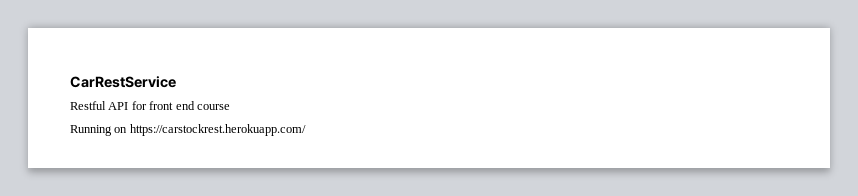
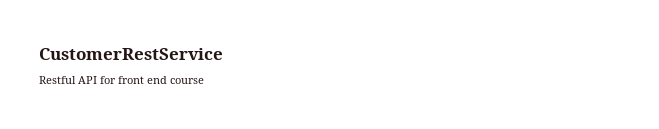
[70,76,176,88] CarRestService -> [39,48,223,60] CustomerRestService
[70,124,306,136] // Running on https://carstockrest.herokuapp.com/ -> (204, 81) none

